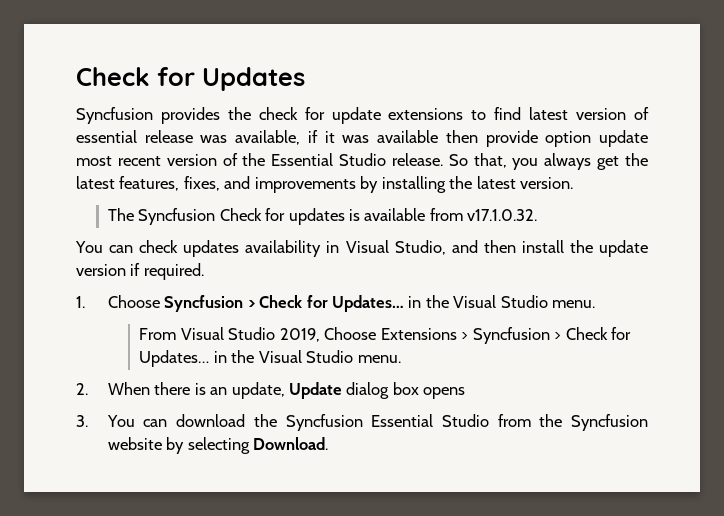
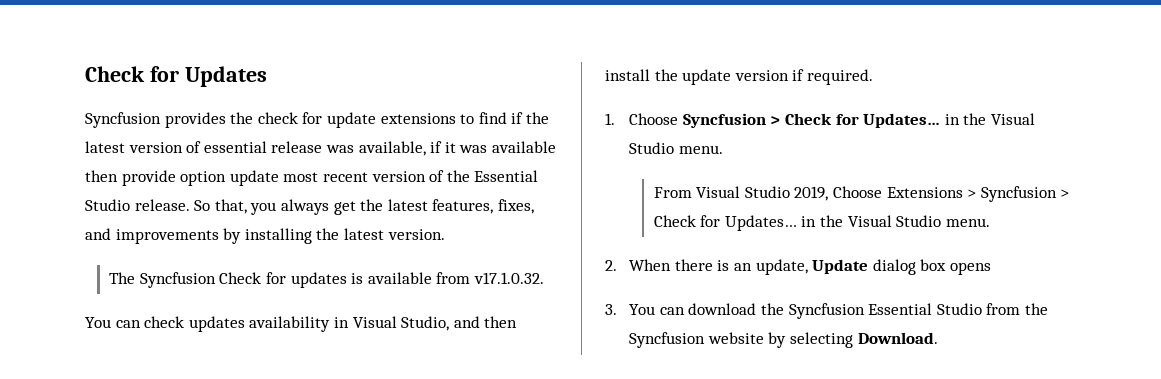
(522, 113) none -> [511,112,549,124] if the

